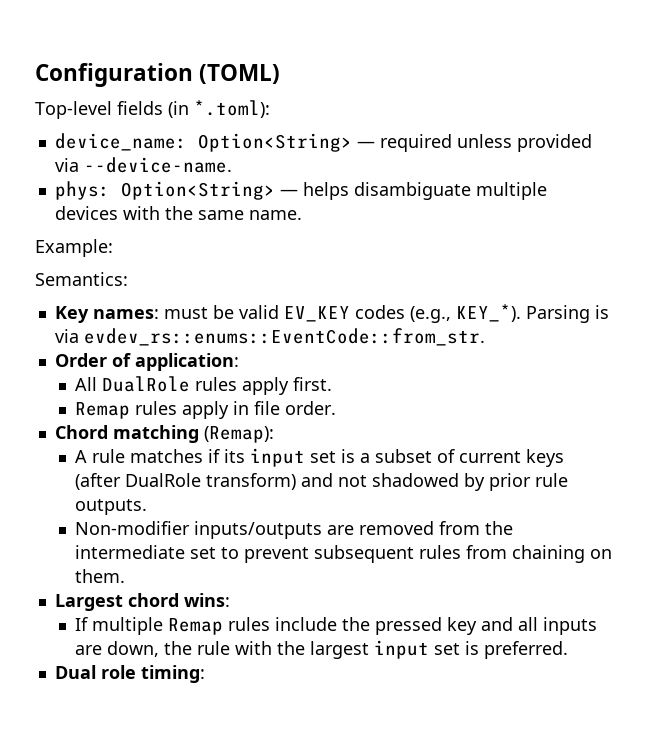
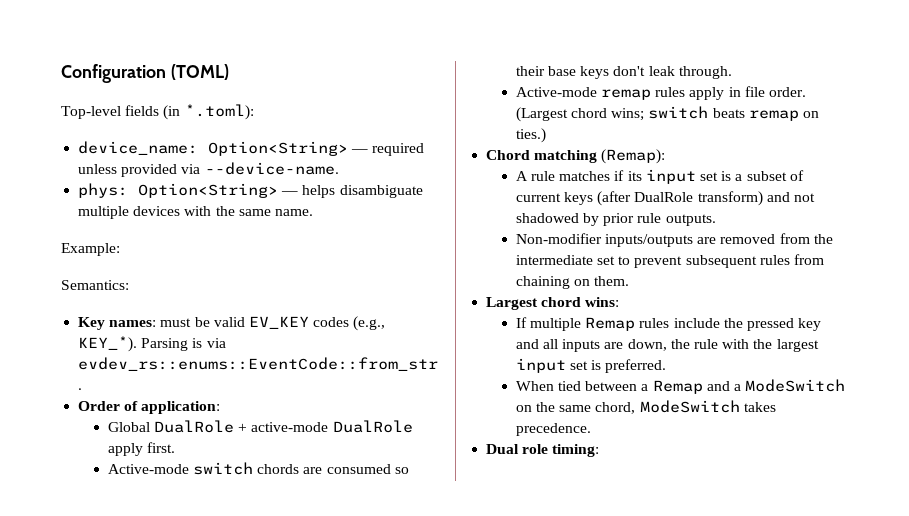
[74,376,332,395] [74,402,130,419] All DualRole rules apply first. // Remap -> [107,420,413,433] [107,442,176,456] [107,462,409,475] [515,66,732,79] [515,87,652,100] Global DualRole + active-mode DualRole apply first. // Active-mode switch chords are consumed so their base keys don't leak through. // Active-mode remap
(336, 408) none -> [515,106,820,122] [515,128,546,143] (Largest chord wins; switch beats remap on ties.)
(568, 650) none -> [515,379,846,394] [515,400,776,414] [515,423,591,436] // When tied between a Remap and a ModeSwitch on the same chord, ModeSwitch takes precedence.

